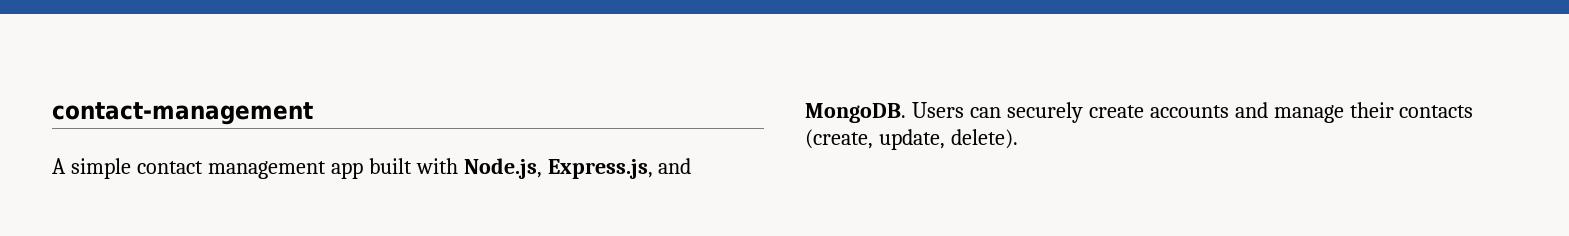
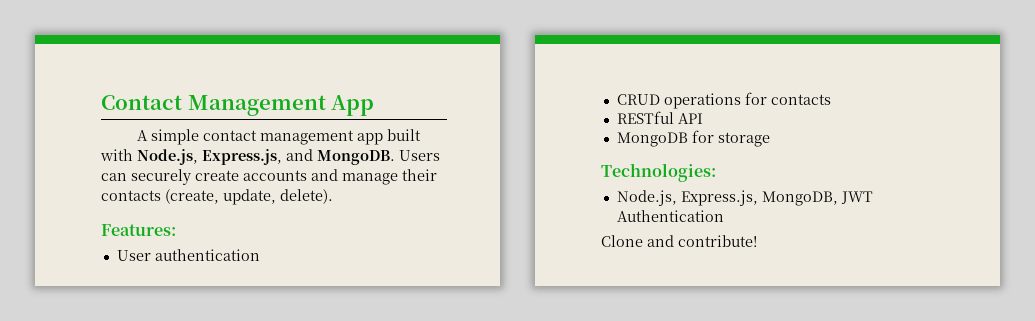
[52,102,313,125] contact-management -> [101,95,375,116] Contact Management App
(1018, 139) none -> [101,224,176,236] [116,249,260,261] [616,92,831,109] [616,111,703,124] [616,130,770,147] [601,163,716,182] [616,190,873,206] [616,210,724,222] [601,235,757,247] // Features: // User authentication // CRUD operations for contacts // RESTful API // MongoDB for storage // Technologies: // Node.js, Express.js, MongoDB, JWT Authentication // Clone and contribute!

